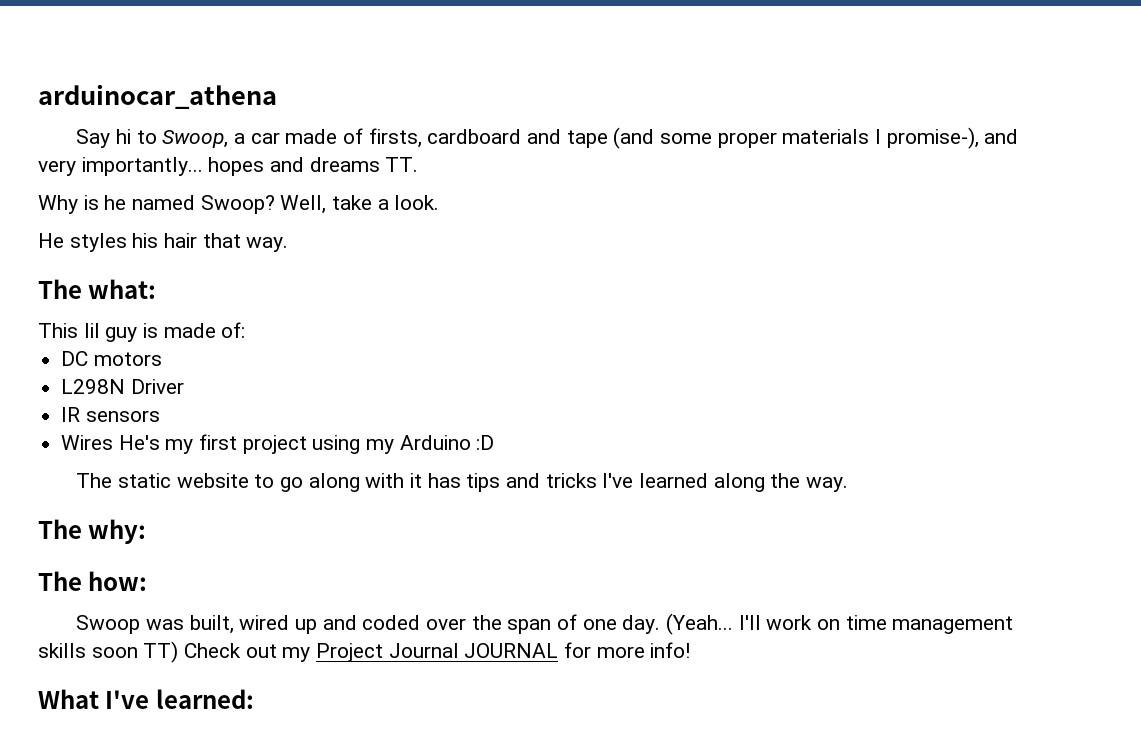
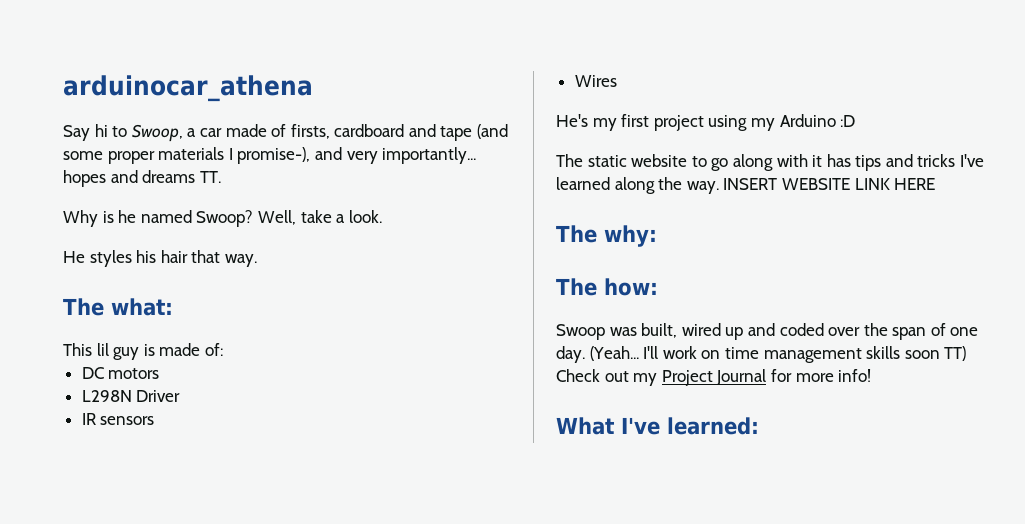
(114, 442) none -> (617, 81) //
(848, 484) none -> [723,178,936,190] INSERT WEBSITE LINK HERE
[464,643,559,658] JOURNAL -> (767, 377) none

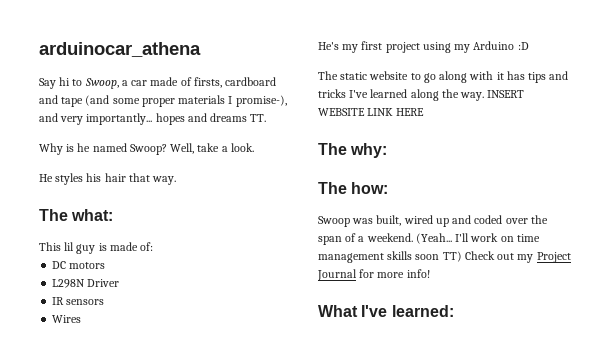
[950,327,979,336] [556,346,585,363] one day. -> [358,233,413,242] a weekend.

